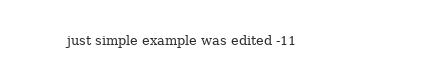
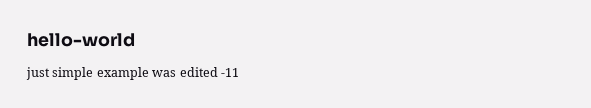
(65, 42) none -> [27,33,135,47] hello-world //

